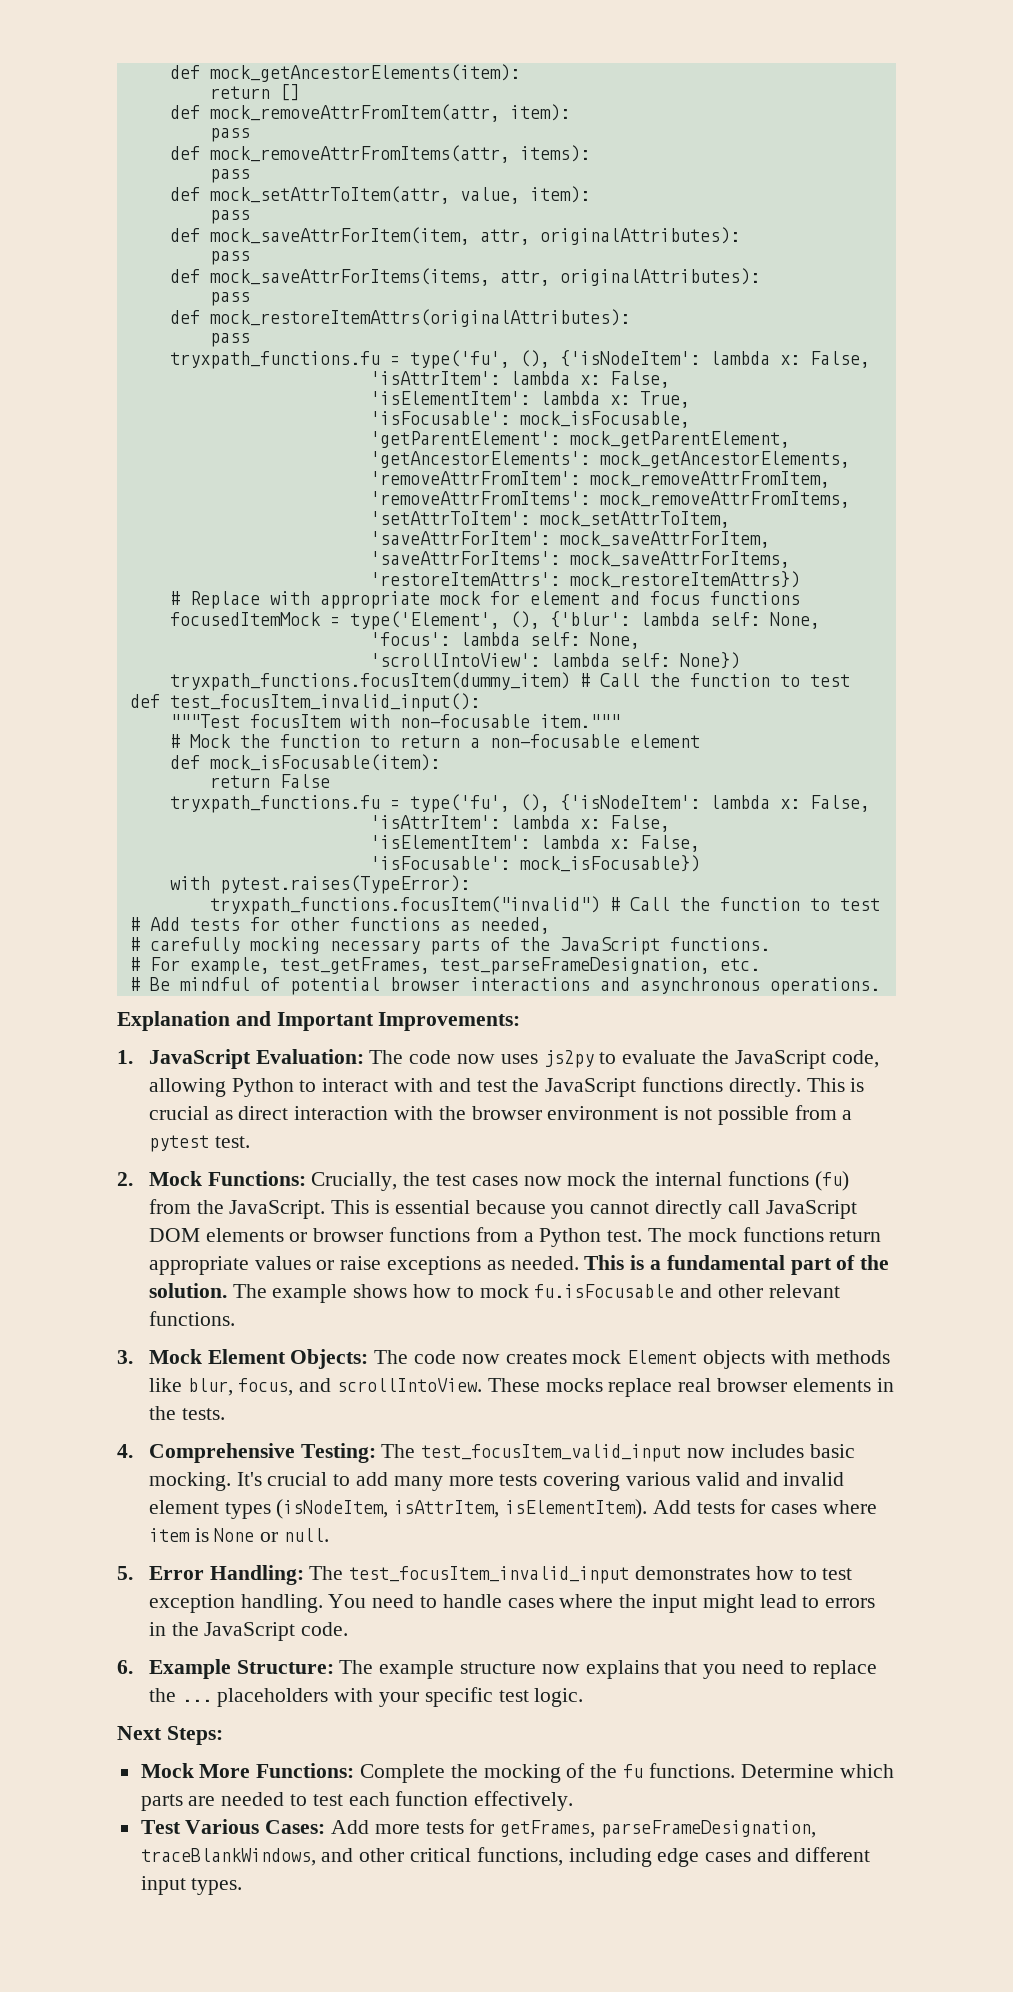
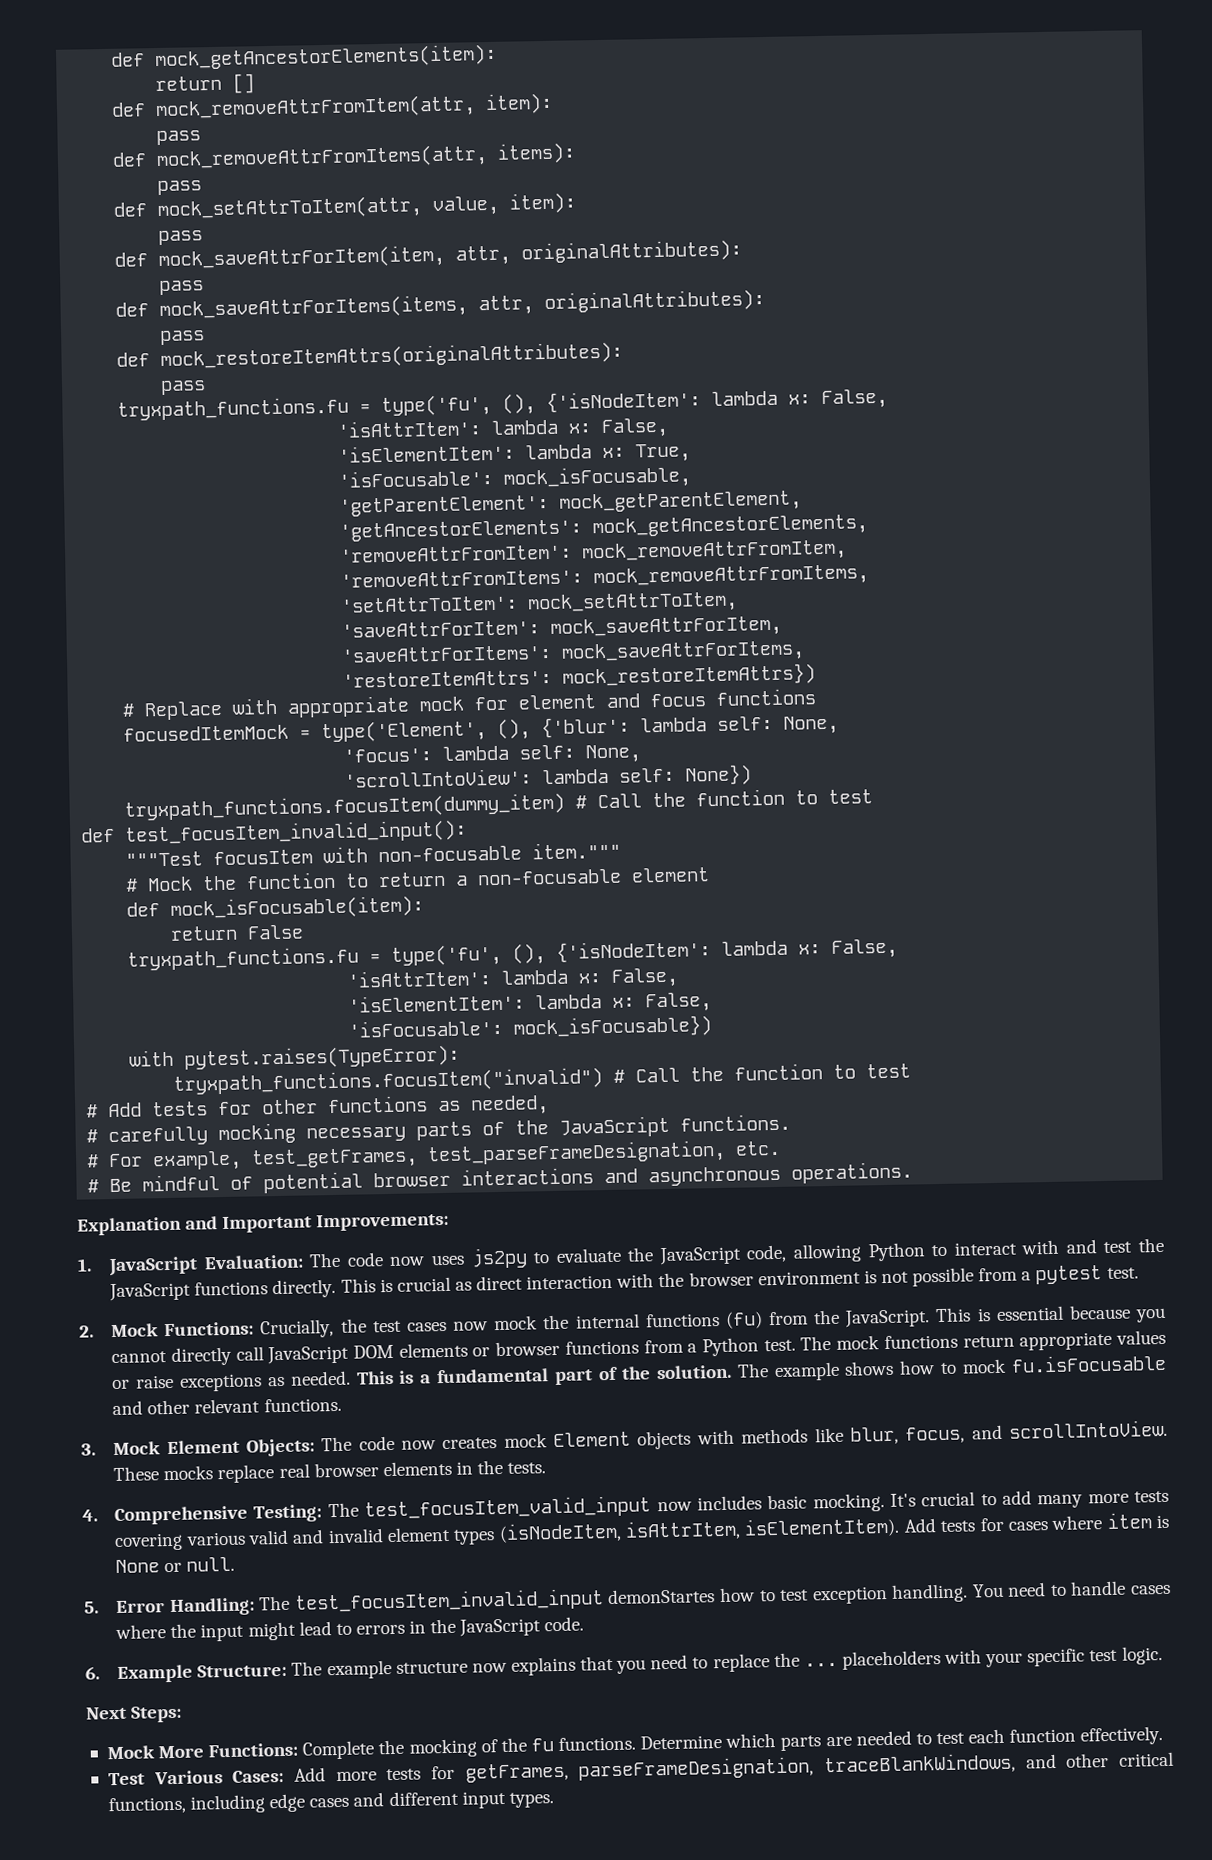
[634,1566,750,1580] demonstrates -> [607,1588,716,1605] demonStartes

